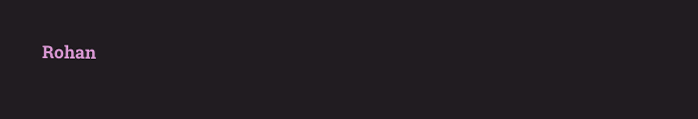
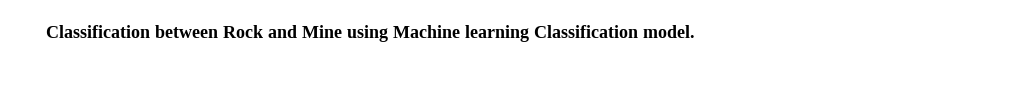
[41,44,97,60] Rohan -> [46,25,695,42] Classification between Rock and Mine using Machine learning Classification model.

